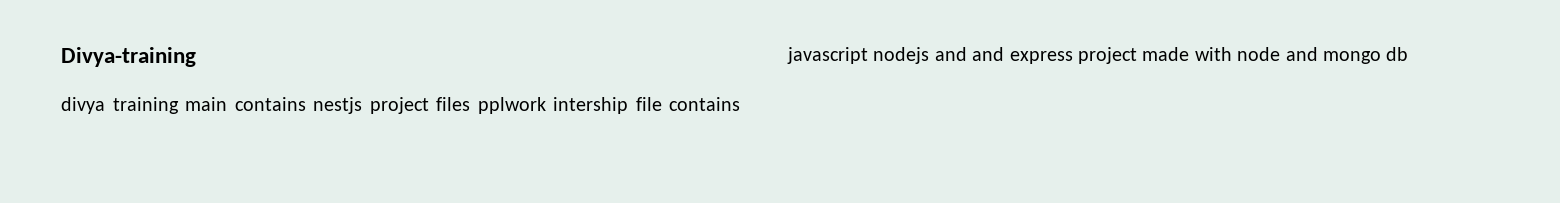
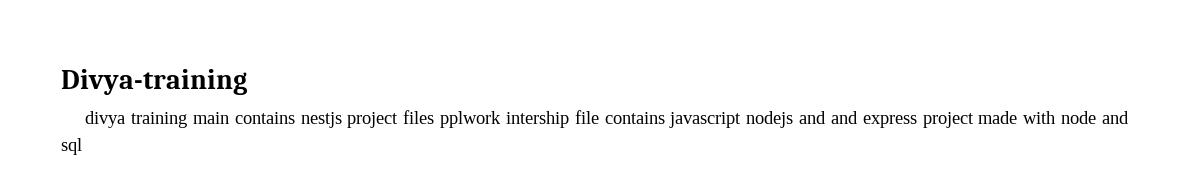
[1323,47,1409,64] mongo db -> [61,138,82,155] sql

